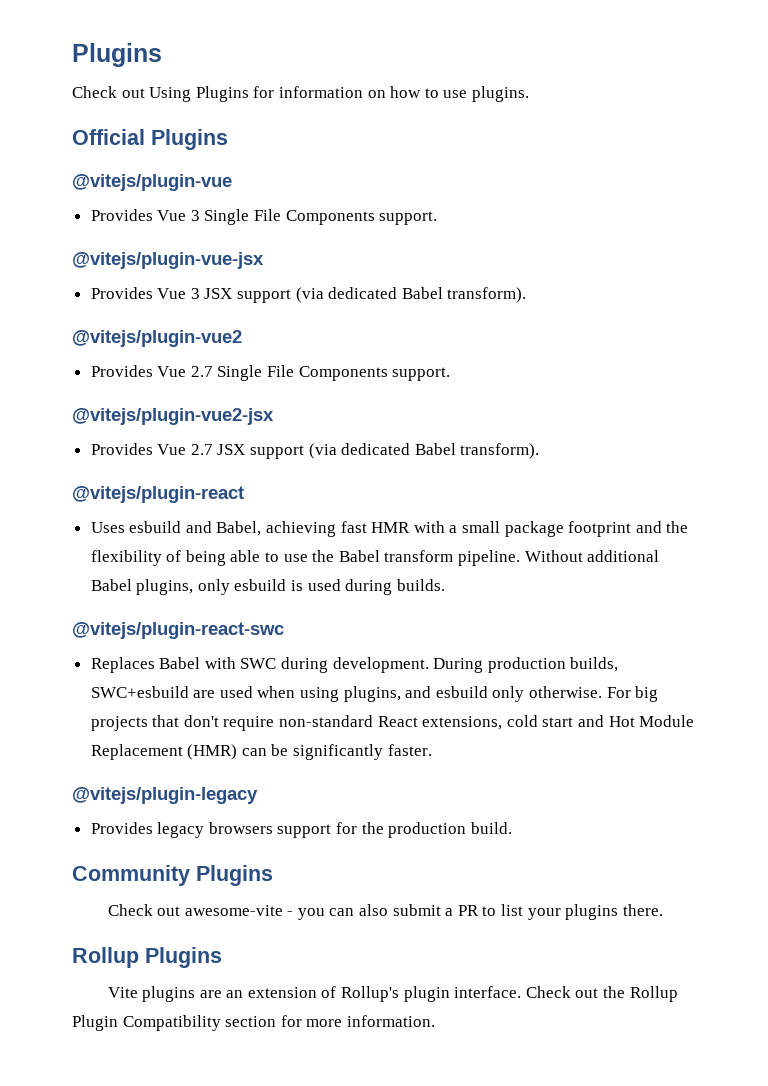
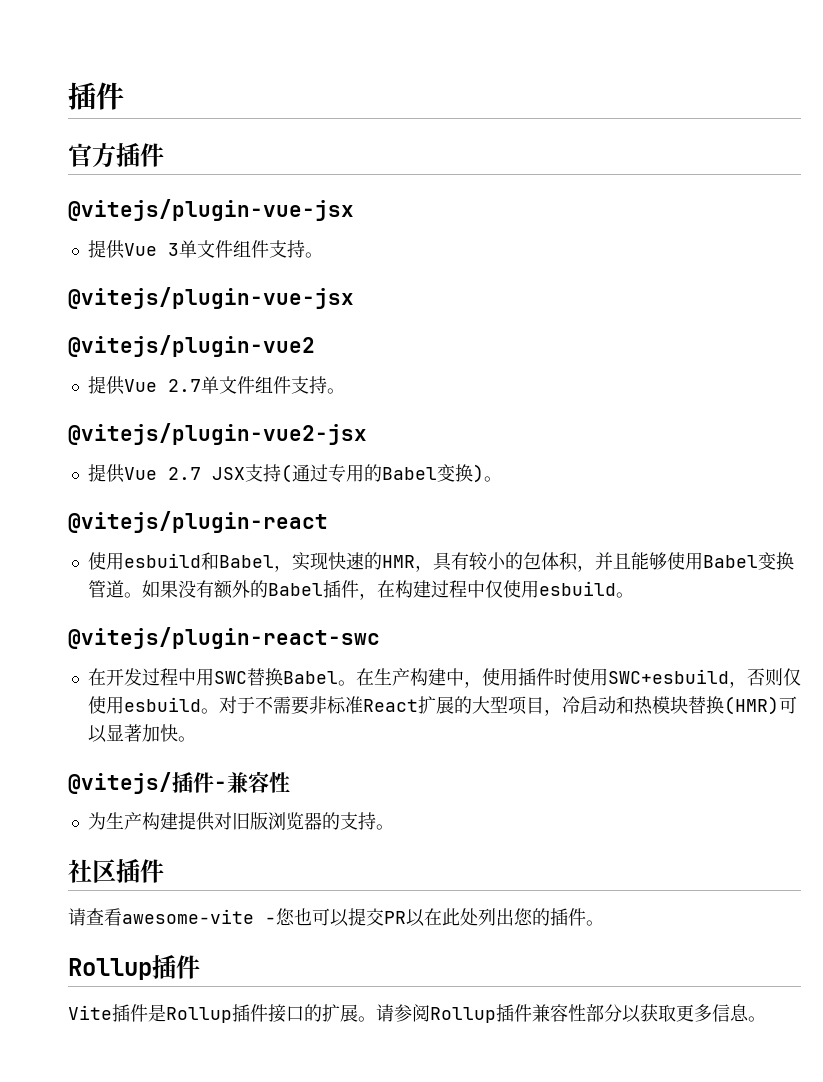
[72,43,162,67] [72,86,529,102] [72,129,228,150] [72,174,232,191] [90,209,438,225] [72,252,264,269] [90,287,527,303] Plugins // Check out Using Plugins for information on how to use plugins. // Official Plugins // @vitejs/plugin-vue // Provides Vue 3 Single File Components support. // @vitejs/plugin-vue-jsx // Provides Vue 3 JSX support (via dedicated Babel transform). -> [68,82,124,110] [68,143,164,168] [68,199,354,221] [87,240,323,259] [68,287,354,309] 插件 // 官方插件 // @vitejs/plugin-vue-jsx // 提供Vue 3单文件组件支持。 // @vitejs/plugin-vue-jsx
[90,365,451,381] Provides Vue 2.7 Single File Components support. -> [87,376,345,395] 提供Vue 2.7单文件组件支持。
[90,443,153,455] Provides -> [87,464,125,483] 提供
[250,443,540,459] [72,486,244,503] [90,521,689,537] [90,550,660,566] [90,579,445,595] [72,622,284,639] [90,657,619,673] [90,686,659,702] [90,715,695,731] [90,744,432,760] [72,787,258,804] [90,822,512,838] [72,865,273,886] [107,904,663,920] [72,947,222,968] support (via dedicated Babel transform). // @vitejs/plugin-react // Uses esbuild and Babel, achieving fast HMR with a small package footprint and the flexibility of being able to use the Babel transform pipeline. Without additional Babel plugins, only esbuild is used during builds. // @vitejs/plugin-react-swc // Replaces Babel with SWC during development. During production builds, SWC+esbuild are used when using plugins, and esbuild only otherwise. For big projects that don't require non-standard React extensions, cold start and Hot Module Replacement (HMR) can be significantly faster. // @vitejs/plugin-legacy // Provides legacy browsers support for the production build. // Community Plugins // Check out awesome-vite - you can also submit a PR to list your plugins there. // Rollup Plugins -> [244,464,502,483] [68,511,328,533] [87,552,794,572] [87,580,634,600] [68,627,380,649] [87,668,801,688] [87,696,797,716] [87,724,196,743] [68,771,290,794] [87,812,394,831] [68,859,164,883] [68,908,604,927] [68,955,200,980] 支持(通过专用的Babel变换)。 // @vitejs/plugin-react // 使用esbuild和Babel，实现快速的HMR，具有较小的包体积，并且能够使用Babel变换管道。如果没有额外的Babel插件，在构建过程中仅使用esbuild。 // @vitejs/plugin-react-swc // 在开发过程中用SWC替换Babel。在生产构建中，使用插件时使用SWC+esbuild，否则仅使用esbuild。对于不需要非标准React扩展的大型项目，冷启动和热模块替换(HMR)可以显著加快。 // @vitejs/插件-兼容性 // 为生产构建提供对旧版浏览器的支持。 // 社区插件 // 请查看awesome-vite -您也可以提交PR以在此处列出您的插件。 // Rollup插件
[142,986,678,1002] [72,1015,435,1031] plugins are an extension of Rollup's plugin interface. Check out the Rollup Plugin Compatibility section for more information. -> [112,1004,766,1023] 插件是Rollup插件接口的扩展。请参阅Rollup插件兼容性部分以获取更多信息。

